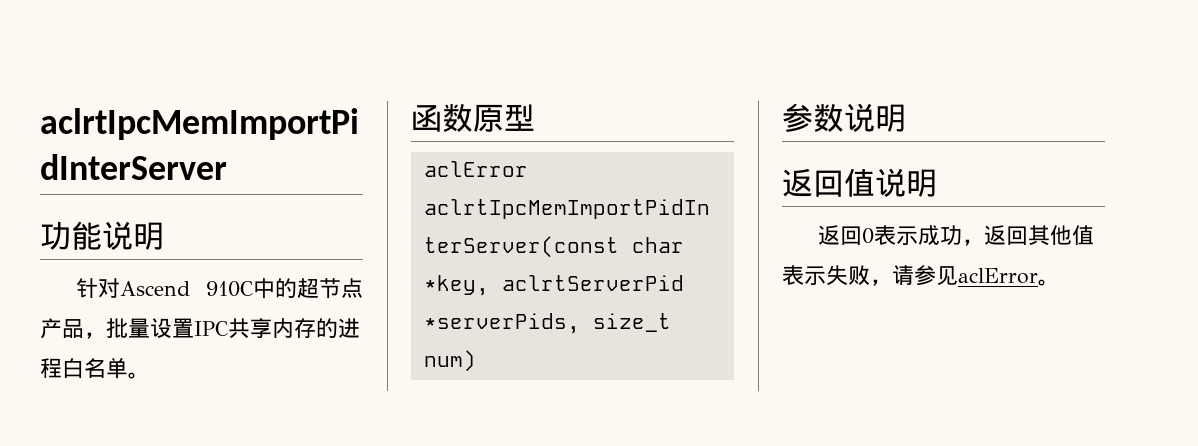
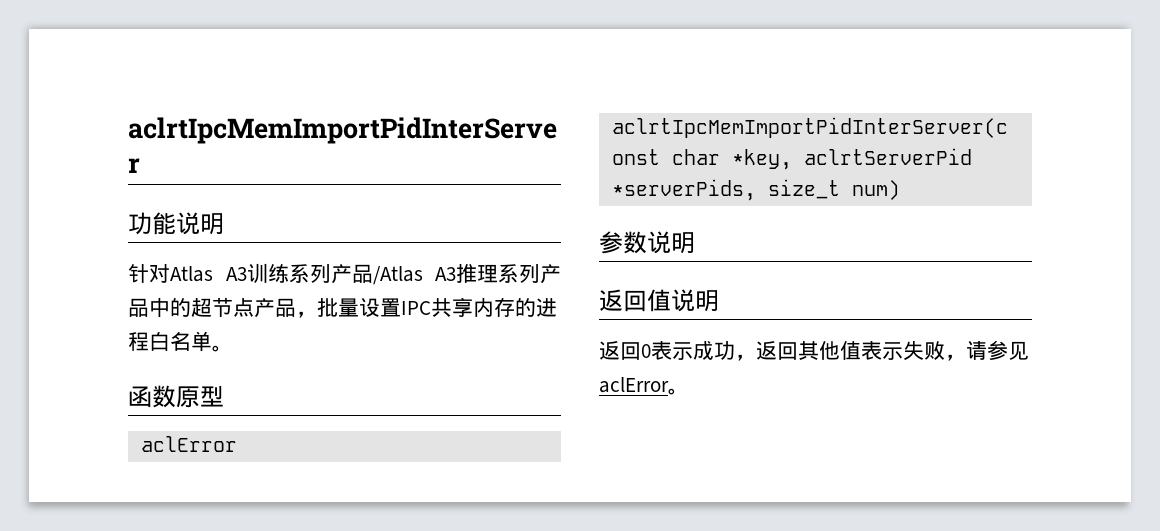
[119,281,253,297] Ascend 910C -> [170,263,561,285] [128,298,149,317] Atlas A3训练系列产品/Atlas A3推理系列产品

